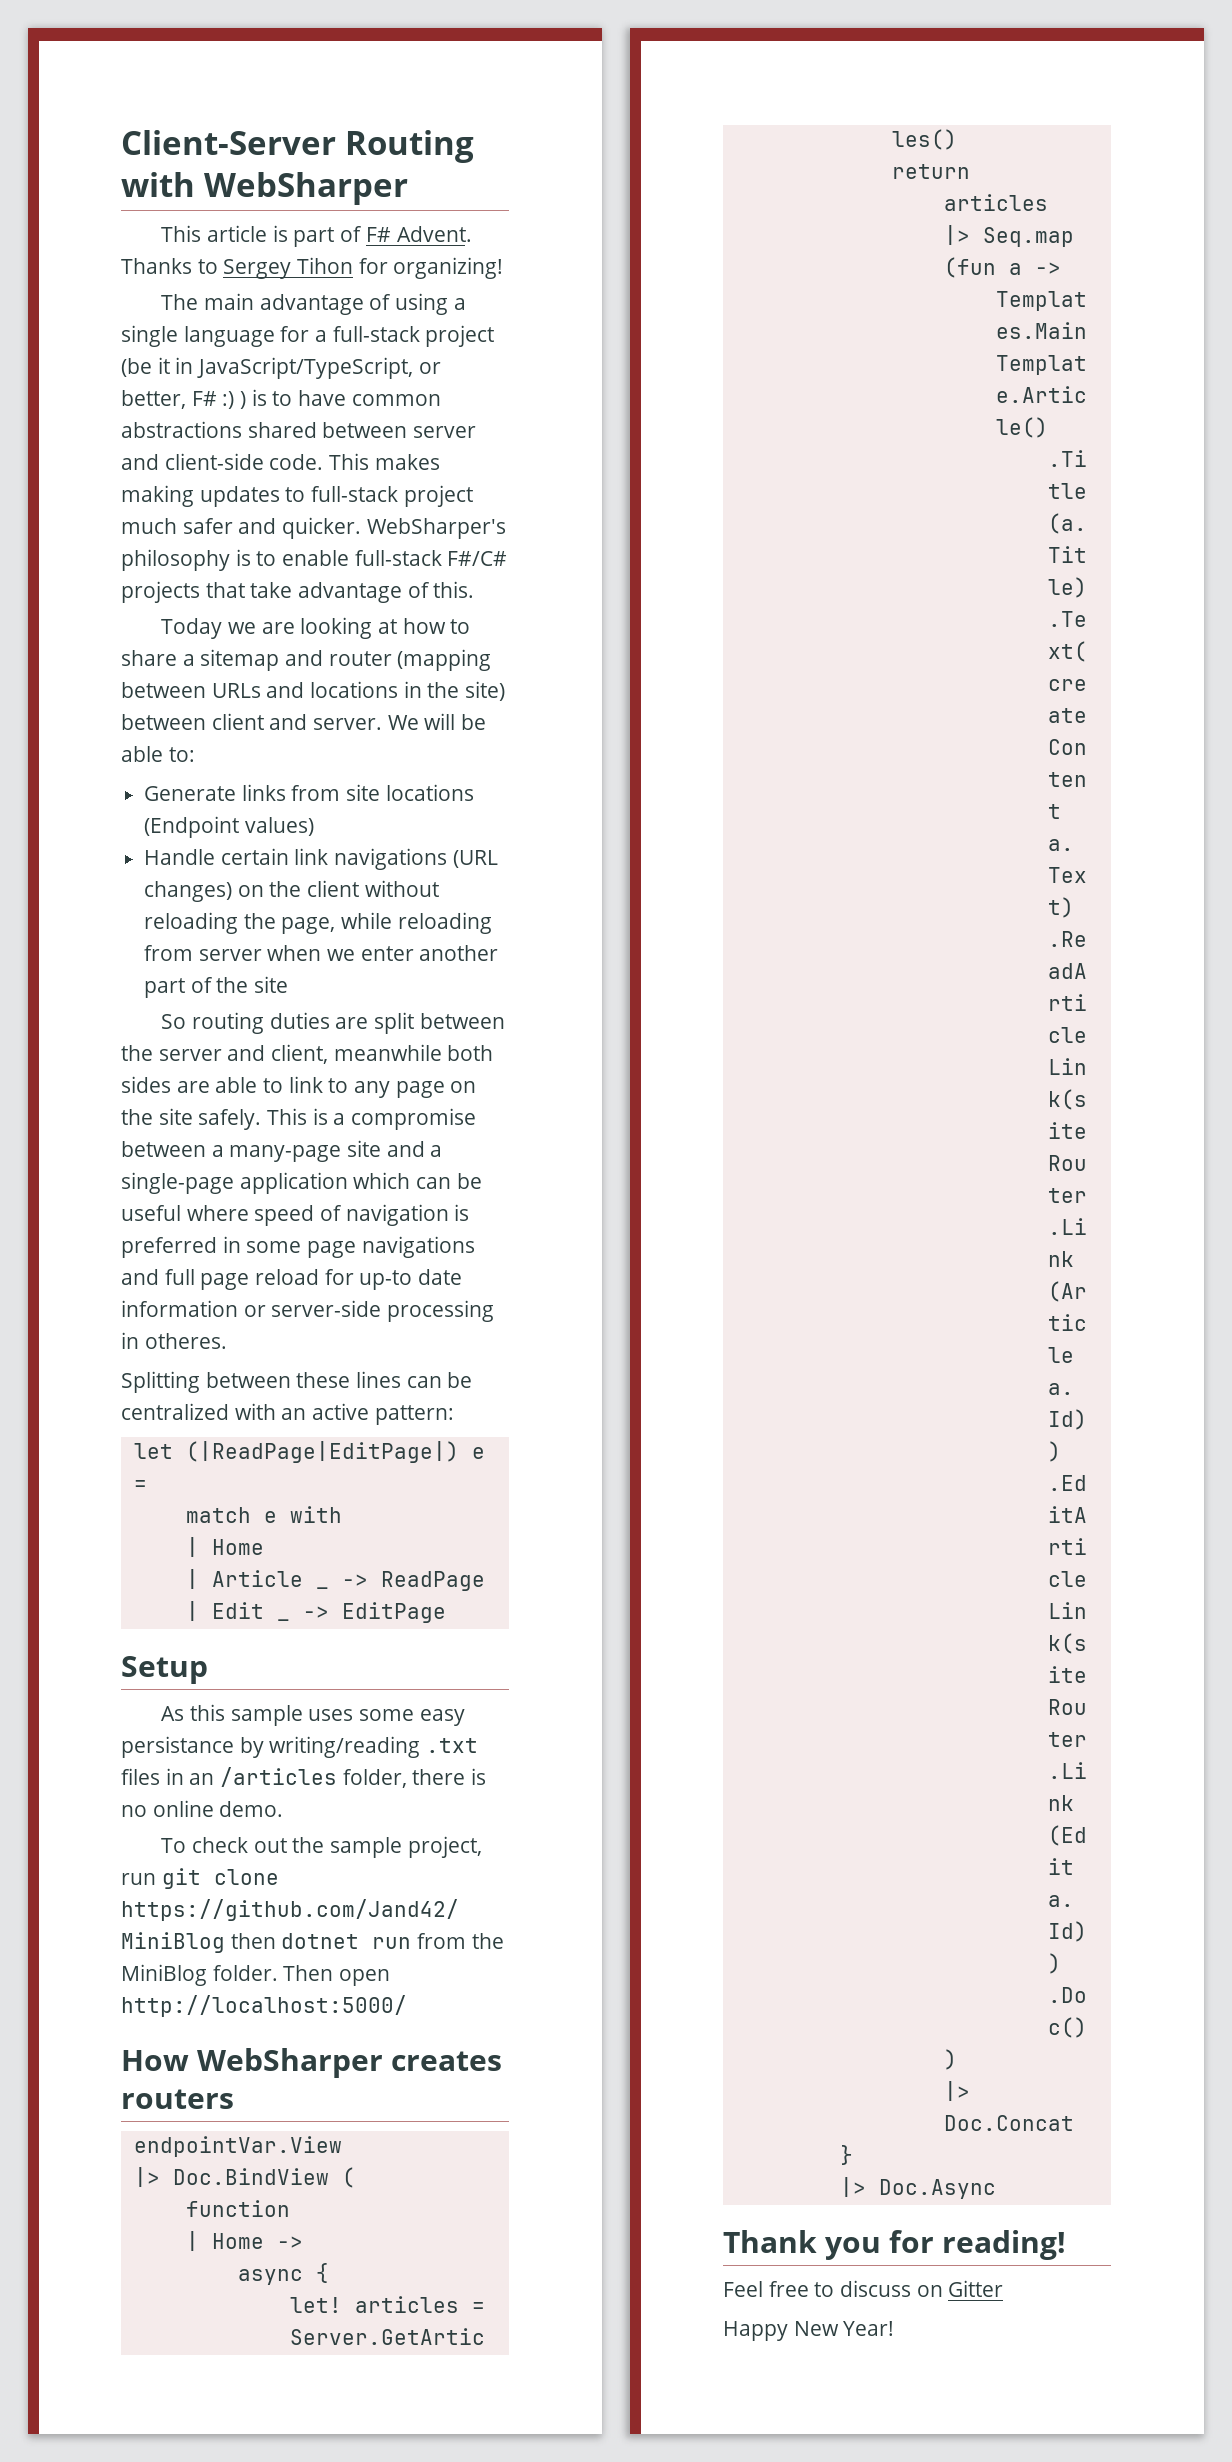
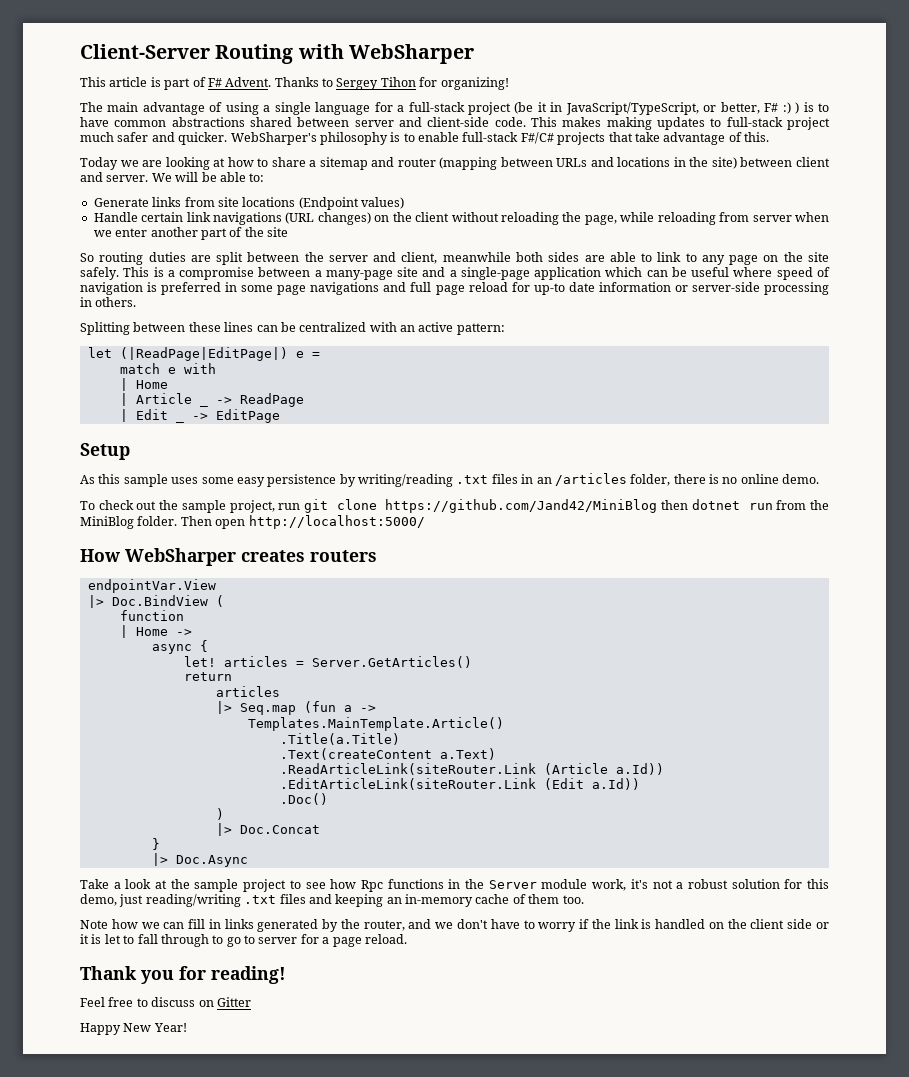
[144,1333,227,1349] otheres. -> [95,297,137,307] others.
[121,1736,234,1758] persistance -> [267,474,337,487] persistence
(996, 2189) none -> [80,879,829,892] [80,894,584,907] [80,919,829,932] [80,934,407,947] // Take a look at the sample project to see how Rpc functions in the Server module work, it's not a robust solution for this demo, just reading/writing .txt files and keeping an in-memory cache of them too. // Note how we can fill in links generated by the router, and we don't have to worry if the link is handled on the client side or it is let to fall through to go to server for a page reload.

